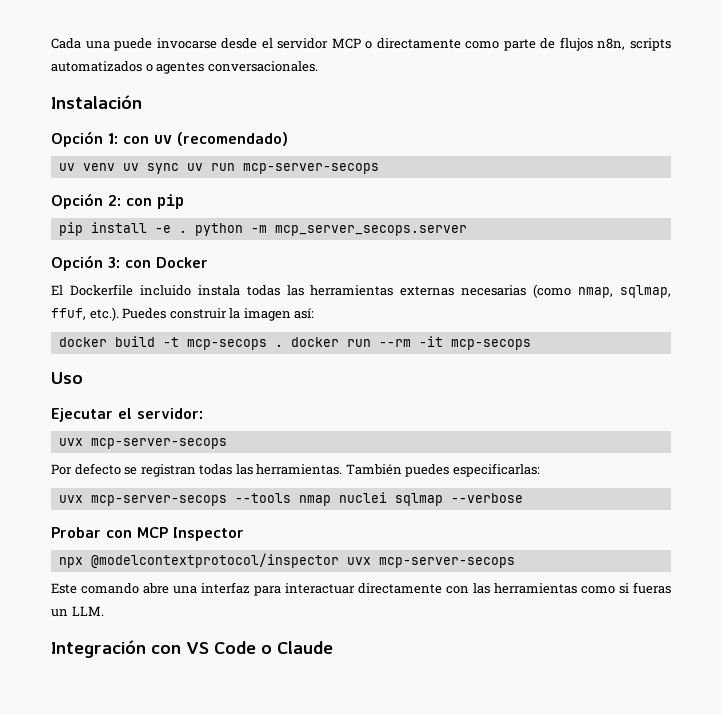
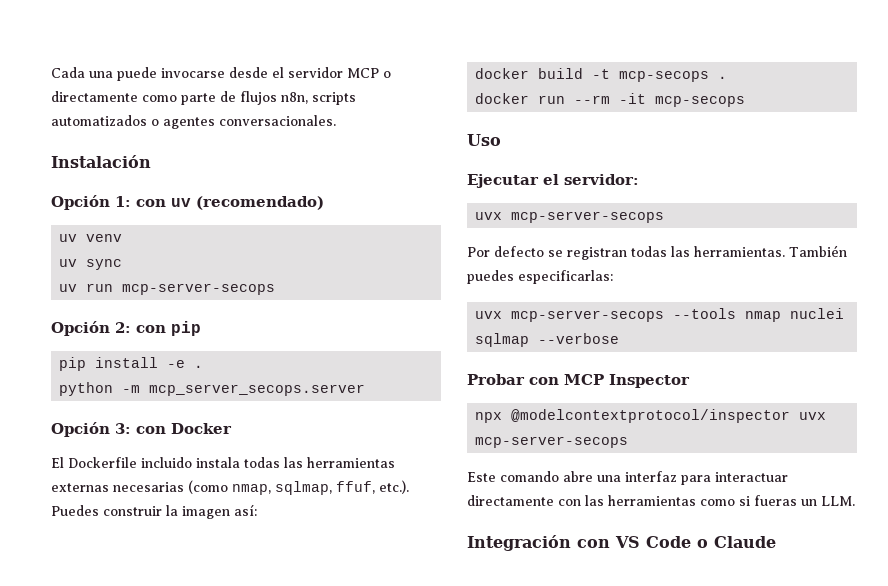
(115, 167) none -> (123, 238) //
(179, 168) none -> (123, 264) //
(187, 231) none -> (204, 366) //
(283, 345) none -> (728, 77) //

